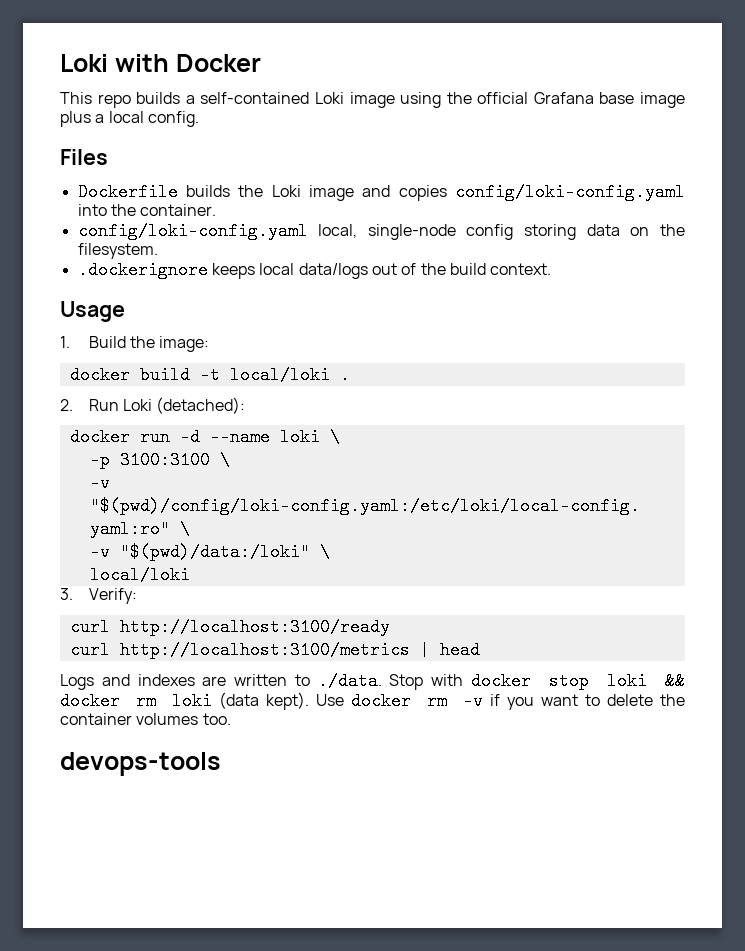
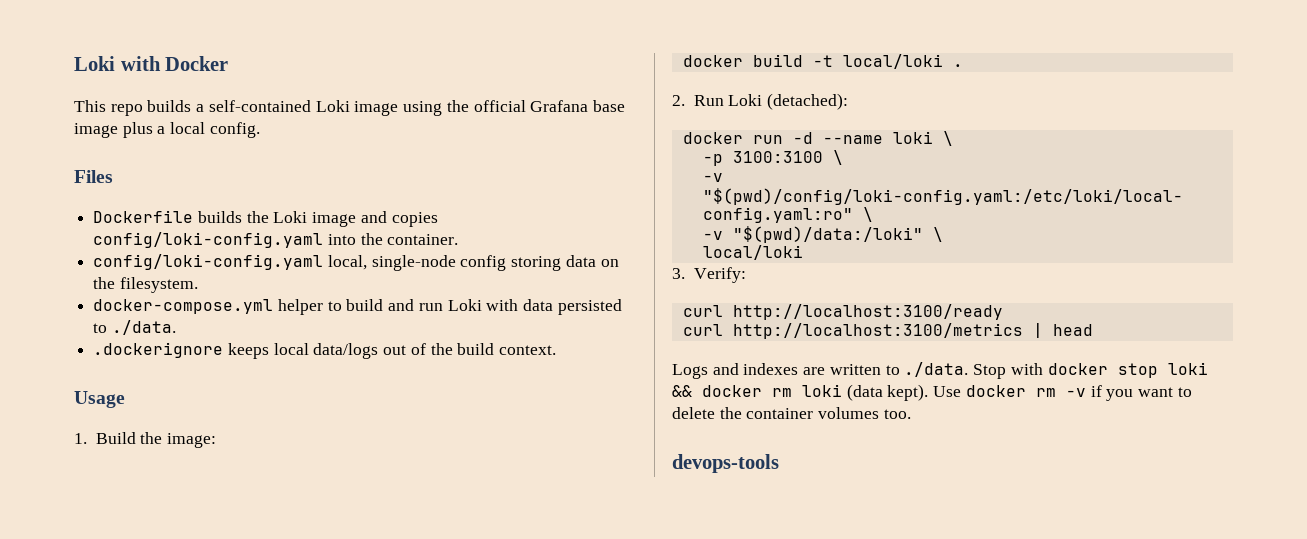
(158, 251) none -> [93,299,622,315] [93,320,176,335] // docker-compose.yml helper to build and run Loki with data persisted to ./data.

